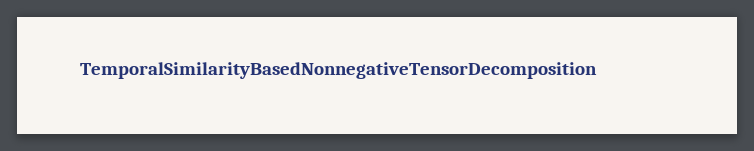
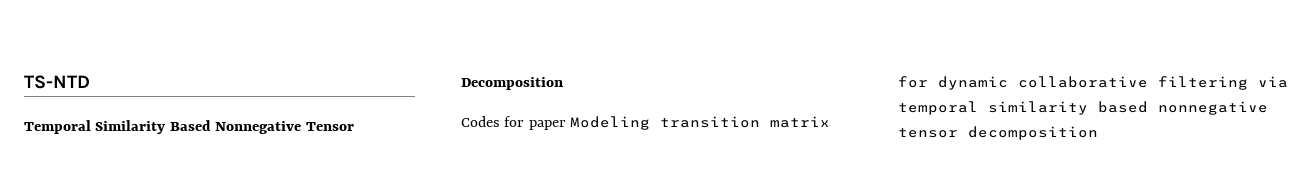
[80,62,597,79] TemporalSimilarityBasedNonnegativeTensorDecomposition -> [24,75,90,89] [24,120,354,134] [461,77,563,90] [461,116,831,130] [898,76,1288,90] [898,101,1268,115] [898,126,1098,140] TS-NTD // Temporal Similarity Based Nonnegative Tensor Decomposition // Codes for paper Modeling transition matrix for dynamic collaborative filtering via temporal similarity based nonnegative tensor decomposition

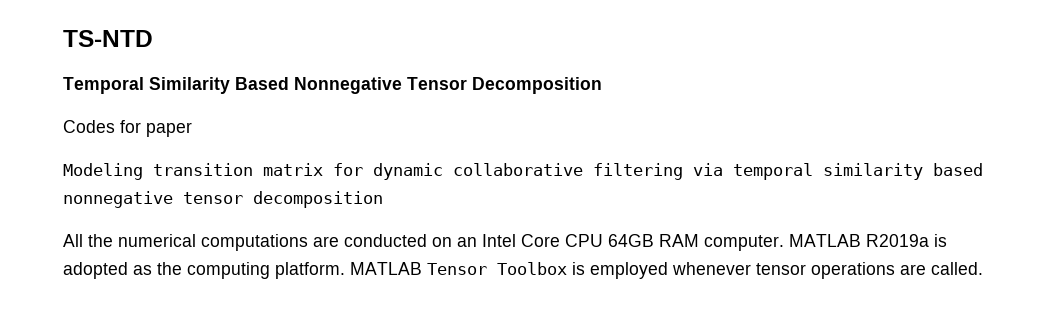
(566, 125) none -> (192, 129) //
(1098, 133) none -> [63,234,947,251] [63,262,983,279] // All the numerical computations are conducted on an Intel Core CPU 64GB RAM computer. MATLAB R2019a is adopted as the computing platform. MATLAB Tensor Toolbox is employed whenever tensor operations are called.

